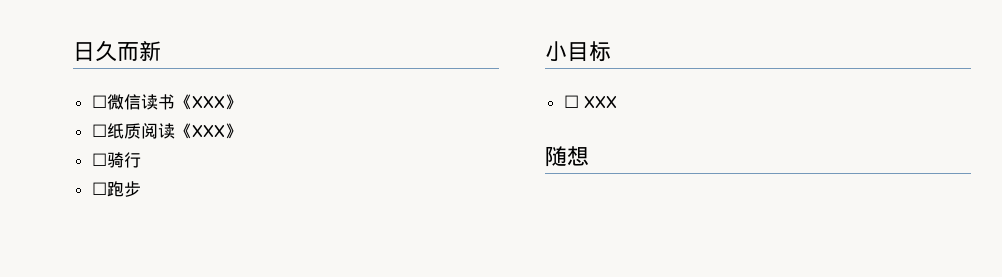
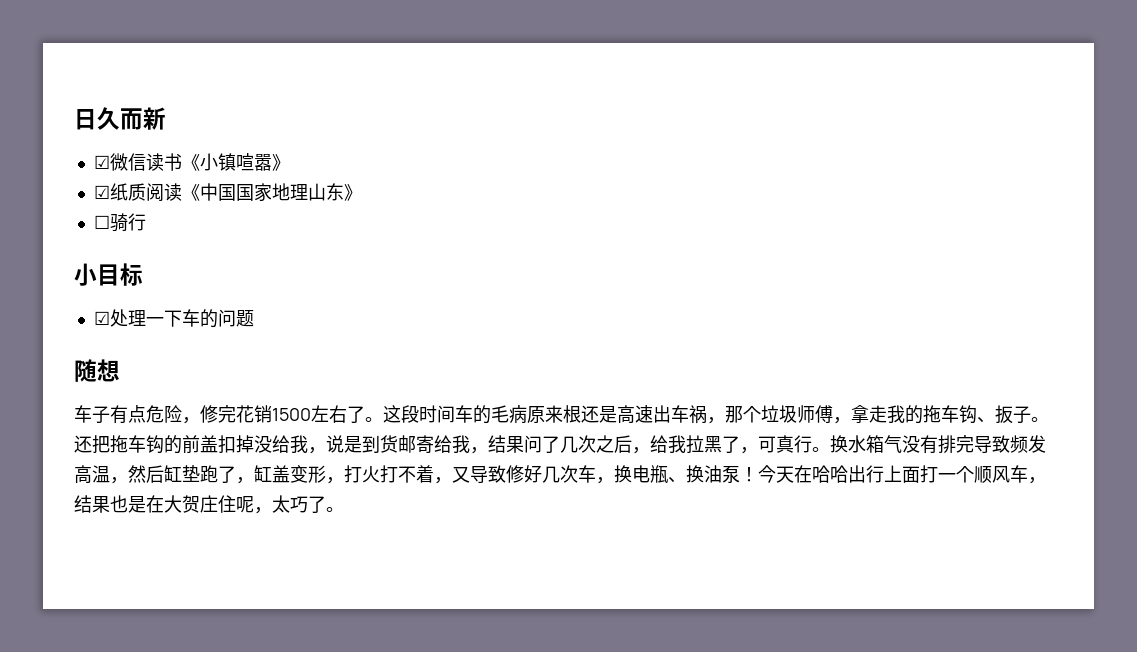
[91,95,107,108] ☐ -> [93,155,110,169] ☑
[191,94,242,110] [91,124,107,137] XXX》 // ☐ -> [199,153,290,171] [93,185,110,199] 小镇喧嚣》 // ☑
[191,125,225,137] XXX -> [199,183,344,202] 中国国家地理山东
[91,181,141,197] // ☐跑步 -> (146, 222) none
[563,95,617,108] [545,146,589,167] ☐ XXX // 随想 -> [93,309,254,328] [74,359,120,382] [74,405,1049,424] [74,435,1046,454] [74,465,1046,484] [74,495,344,514] ☑处理一下车的问题 // 随想 // 车子有点危险，修完花销1500左右了。这段时间车的毛病原来根还是高速出车祸，那个垃圾师傅，拿走我的拖车钩、扳子。还把拖车钩的前盖扣掉没给我，说是到货邮寄给我，结果问了几次之后，给我拉黑了，可真行。换水箱气没有排完导致频发高温，然后缸垫跑了，缸盖变形，打火打不着，又导致修好几次车，换电瓶、换油泵！今天在哈哈出行上面打一个顺风车，结果也是在大贺庄住呢，太巧了。

